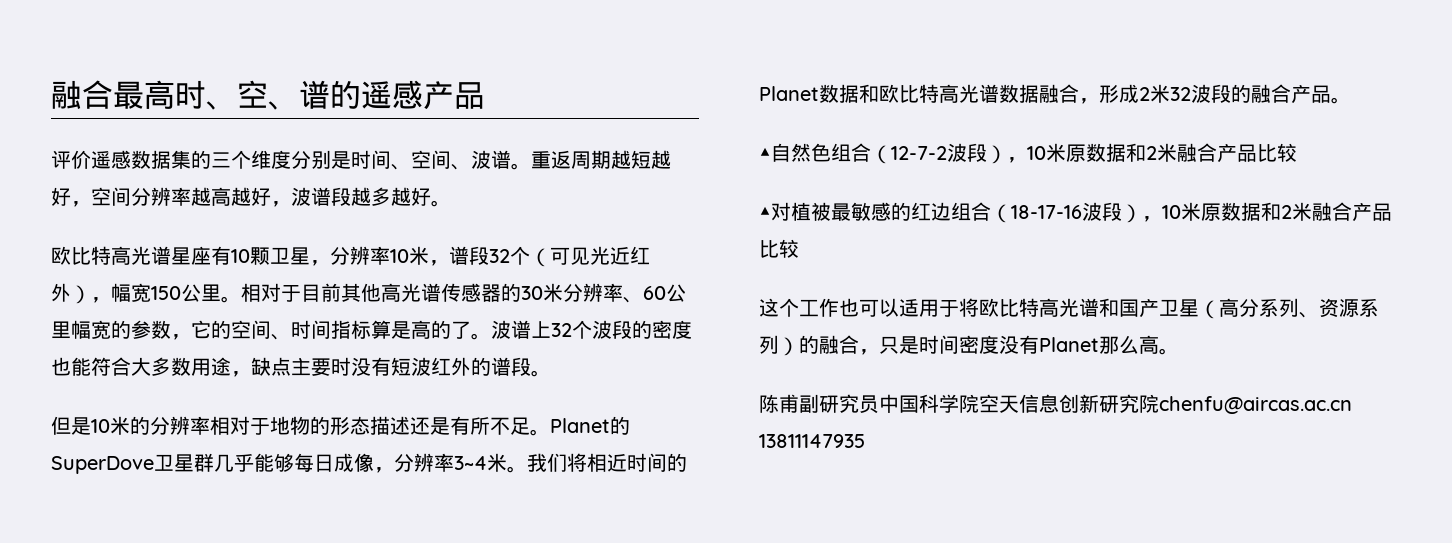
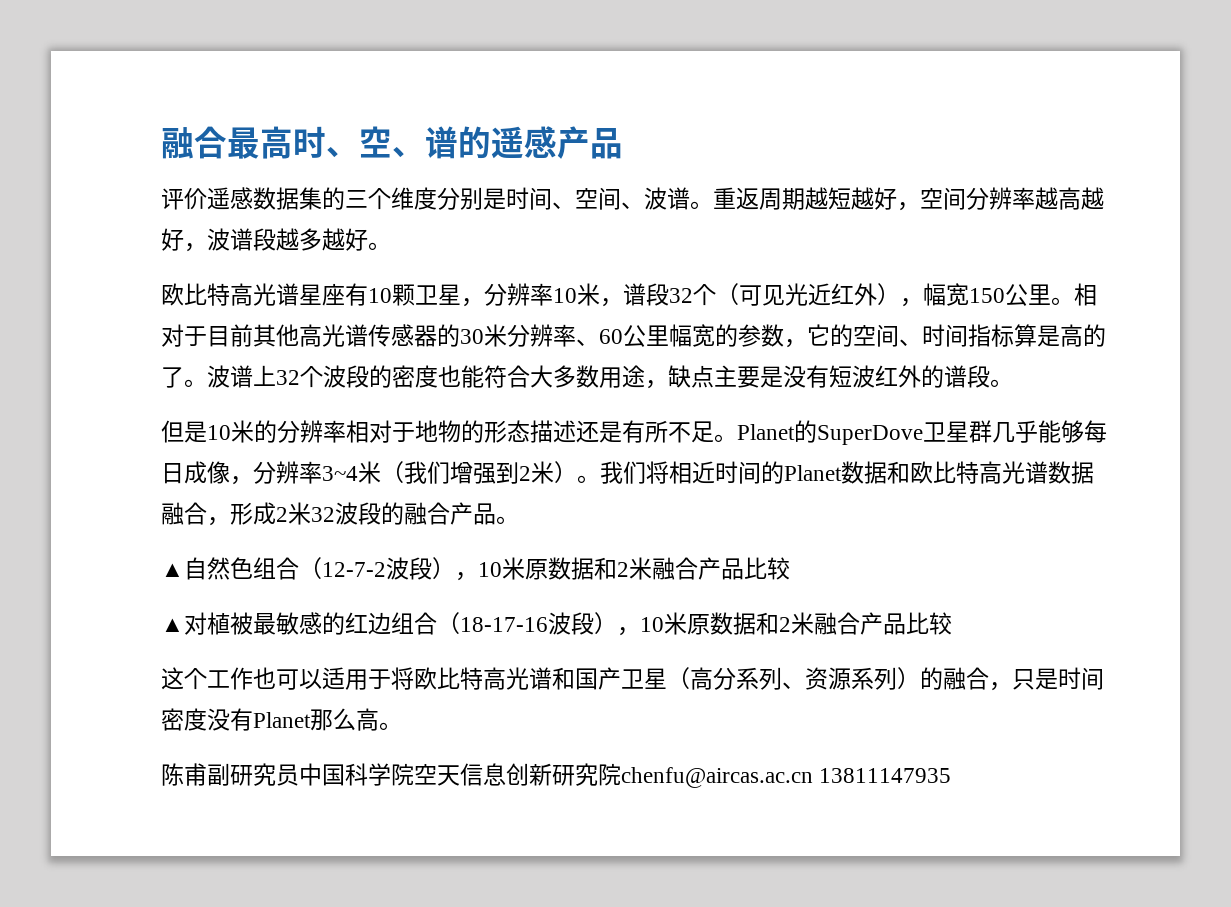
[331,357,351,376] 时 -> [760,366,783,388] 是
(507, 462) none -> [381,461,577,484] （我们增强到2米）

